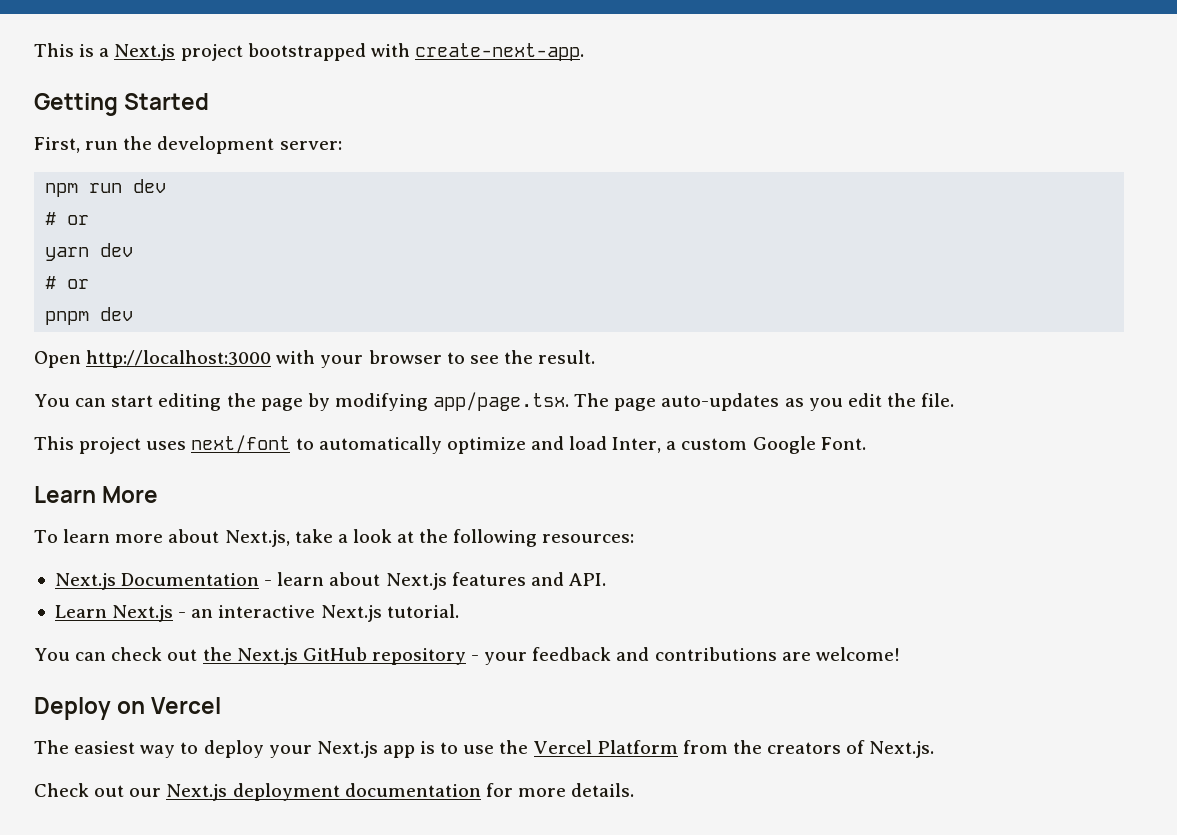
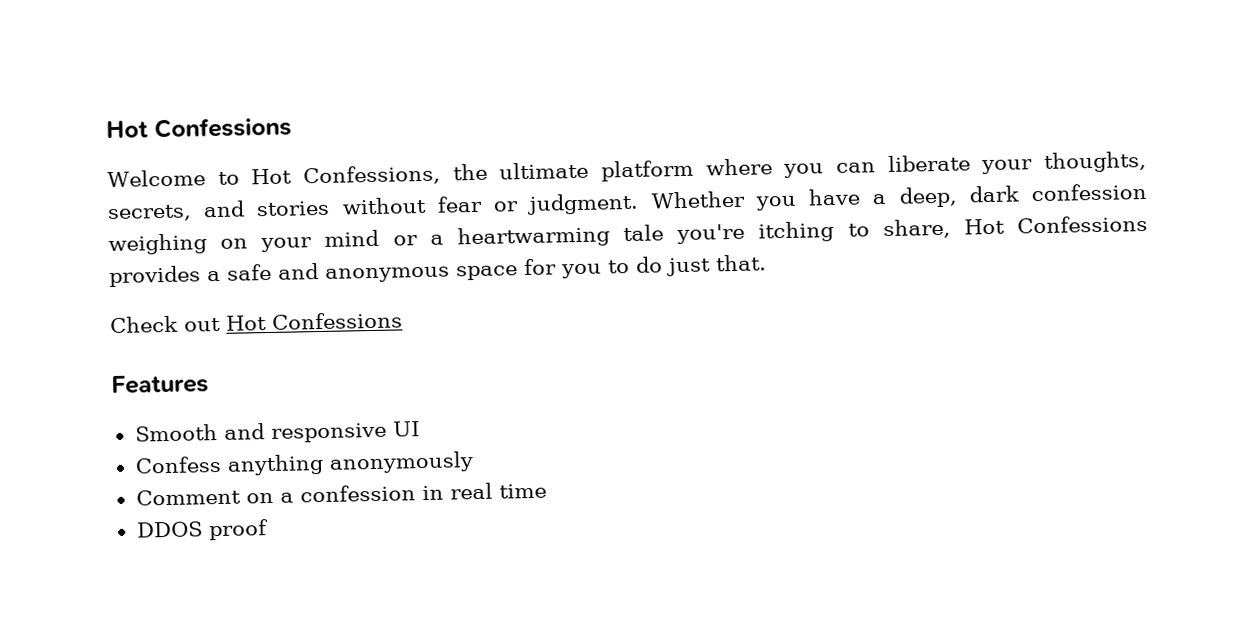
[34,43,584,61] [34,93,210,116] [34,136,342,154] [45,179,167,197] [45,212,90,225] [45,243,134,261] [45,276,90,289] [45,307,134,325] [34,350,596,368] [34,392,955,411] [34,435,866,454] [34,486,159,503] [34,529,635,547] [54,572,606,590] [54,604,459,622] [34,647,900,665] [34,697,222,720] [34,740,935,758] [34,783,635,801] This is a Next.js project bootstrapped with create-next-app. // Getting Started // First, run the development server: // npm run dev // # or // yarn dev // # or // pnpm dev // Open http://localhost:3000 with your browser to see the result. // You can start editing the page by modifying app/page.tsx. The page auto-updates as you edit the file. // This project uses next/font to automatically optimize and load Inter, a custom Google Font. // Learn More // To learn more about Next.js, take a look at the following resources: // Next.js Documentation - learn about Next.js features and API. // Learn Next.js - an interactive Next.js tutorial. // You can check out the Next.js GitHub repository - your feedback and contributions are welcome! // Deploy on Vercel // The easiest way to deploy your Next.js app is to use the Vercel Platform from the creators of Next.js. // Check out our Next.js deployment documentation for more details. -> [106,116,292,139] [107,150,1147,188] [107,182,1148,223] [108,214,1148,256] [109,254,767,288] [110,311,403,334] [111,374,209,395] [134,421,420,443] [134,451,474,476] [135,482,547,506] [136,519,269,541] Hot Confessions // Welcome to Hot Confessions, the ultimate platform where you can liberate your thoughts, secrets, and stories without fear or judgment. Whether you have a deep, dark confession weighing on your mind or a heartwarming tale you're itching to share, Hot Confessions provides a safe and anonymous space for you to do just that. // Check out Hot Confessions // Features // Smooth and responsive UI // Confess anything anonymously // Comment on a confession in real time // DDOS proof

